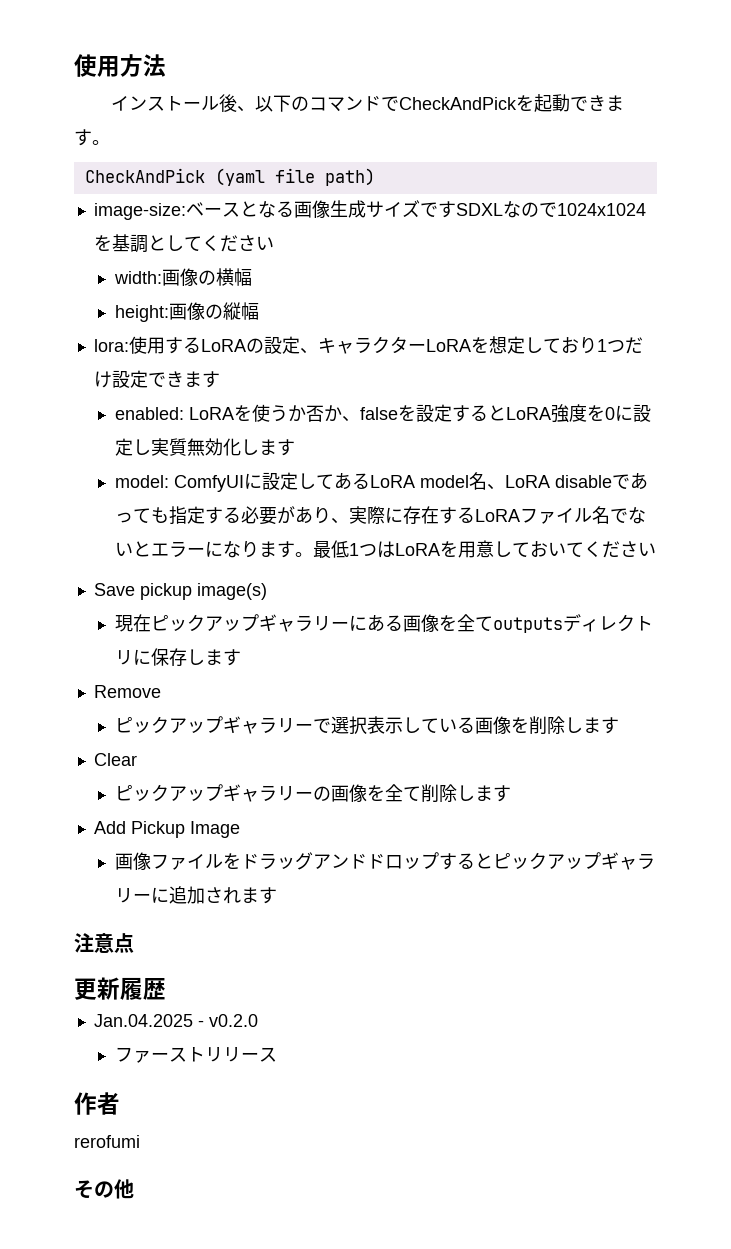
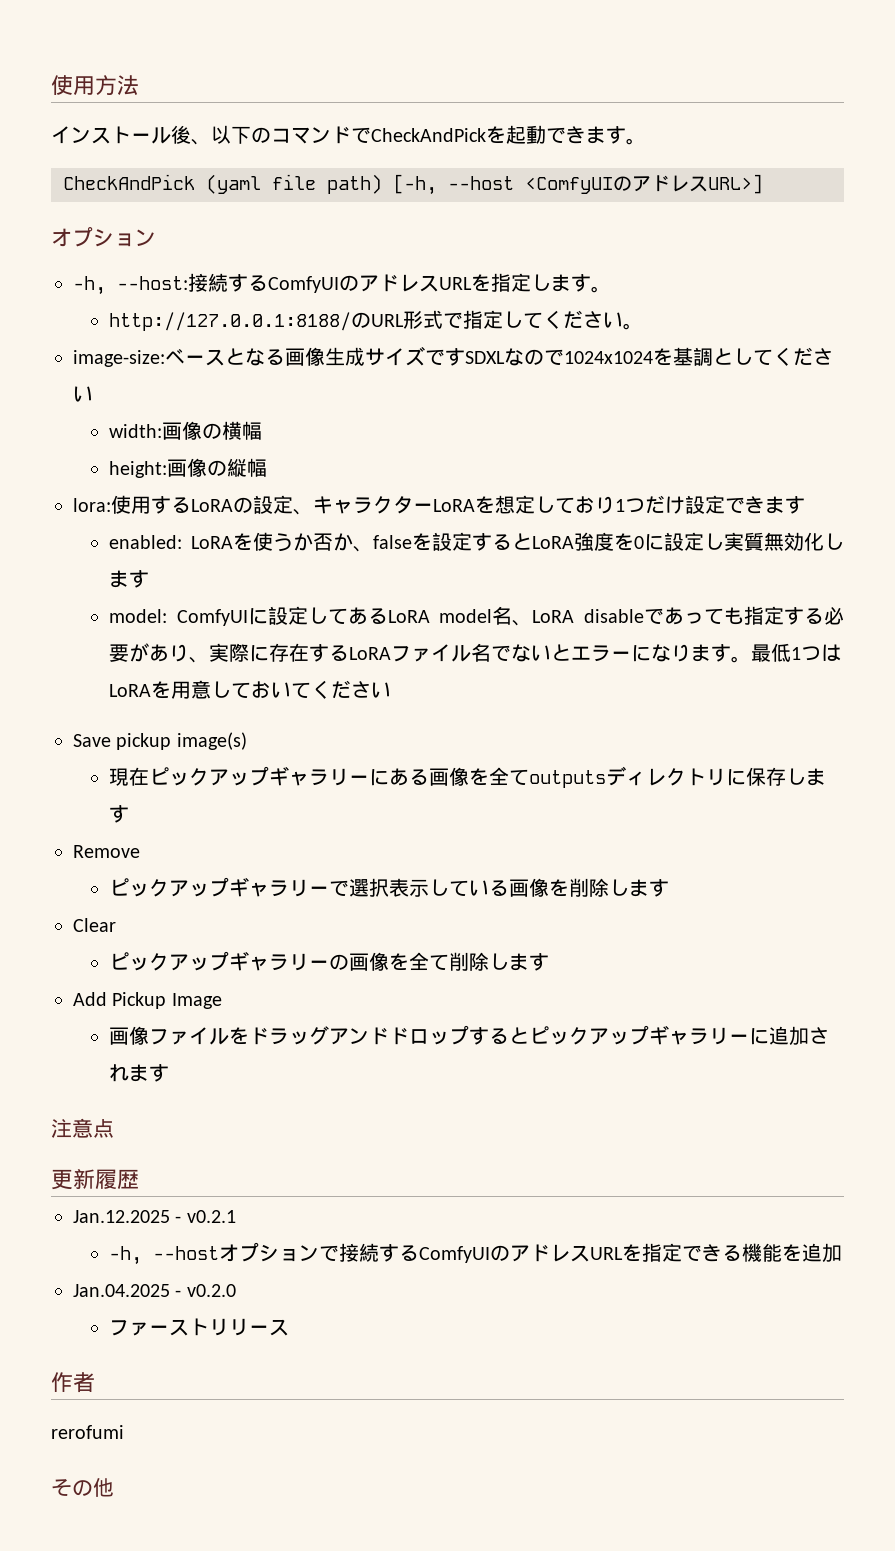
(375, 177) none -> [393,174,763,195] [51,227,156,247] [73,273,611,295] [109,310,644,331] [-h, --host <ComfyUIのアドレスURL>] // オプション // -h, --host:接続するComfyUIのアドレスURLを指定します。 // http://127.0.0.1:8188/のURL形式で指定してください。
(166, 989) none -> [73,1210,236,1223] [109,1242,843,1265] // Jan.12.2025 - v0.2.1 // -h, --hostオプションで接続するComfyUIのアドレスURLを指定できる機能を追加

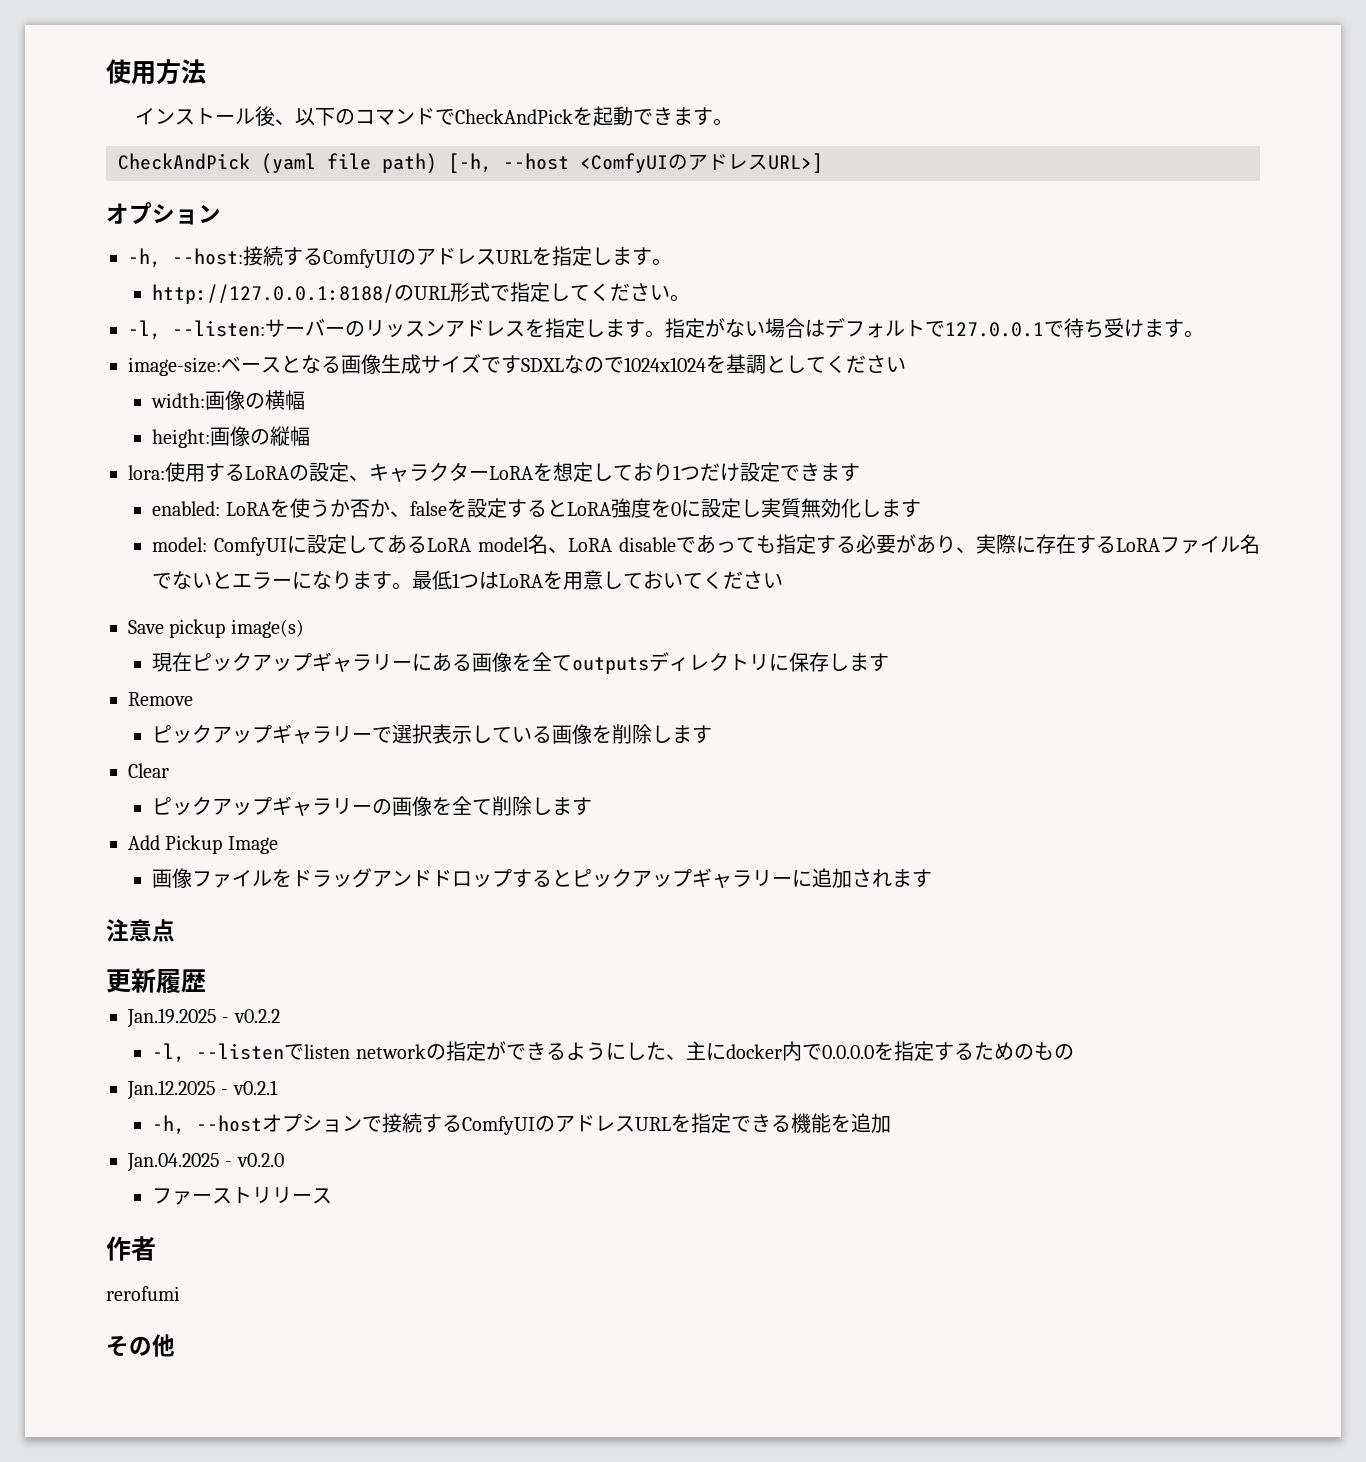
(644, 326) none -> [128,318,1204,340] // -l, --listen:サーバーのリッスンアドレスを指定します。指定がない場合はデフォルトで127.0.0.1で待ち受けます。
(139, 1179) none -> [127,1008,280,1028] [152,1041,1074,1063] // Jan.19.2025 - v0.2.2 // -l, --listenでlisten networkの指定ができるようにした、主にdocker内で0.0.0.0を指定するためのもの

